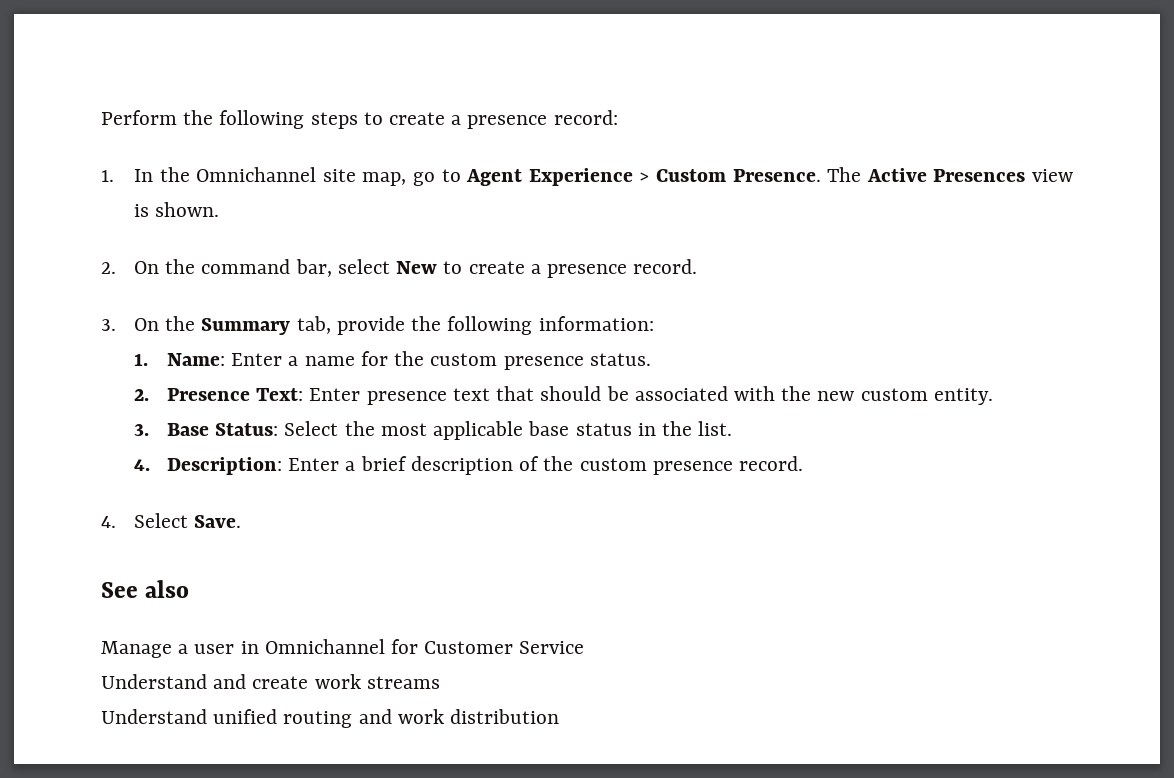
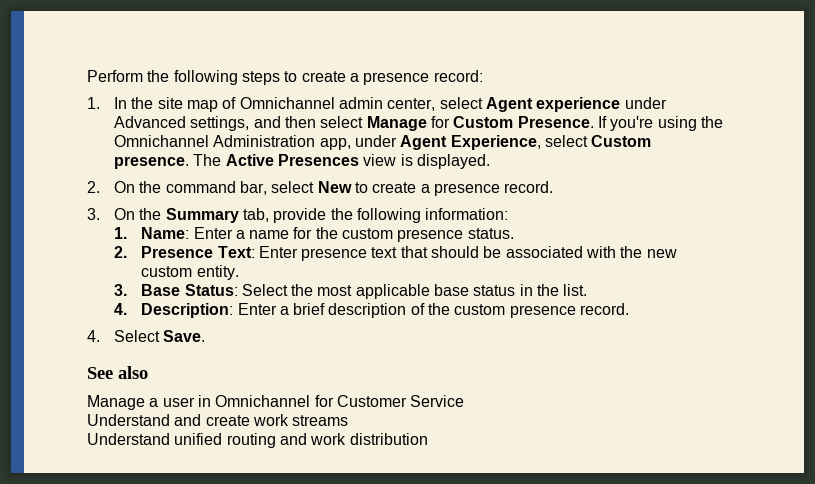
[196,167,821,186] Omnichannel site map, go to Agent Experience > Custom Presence. -> [157,97,667,112] [114,116,723,131] [114,135,652,150] [114,156,190,169] site map of Omnichannel admin center, select Agent experience under Advanced settings, and then select Manage for Custom Presence. If you're using the Omnichannel Administration app, under Agent Experience, select Custom presence.
[155,202,220,217] shown. -> [417,154,491,169] displayed.

